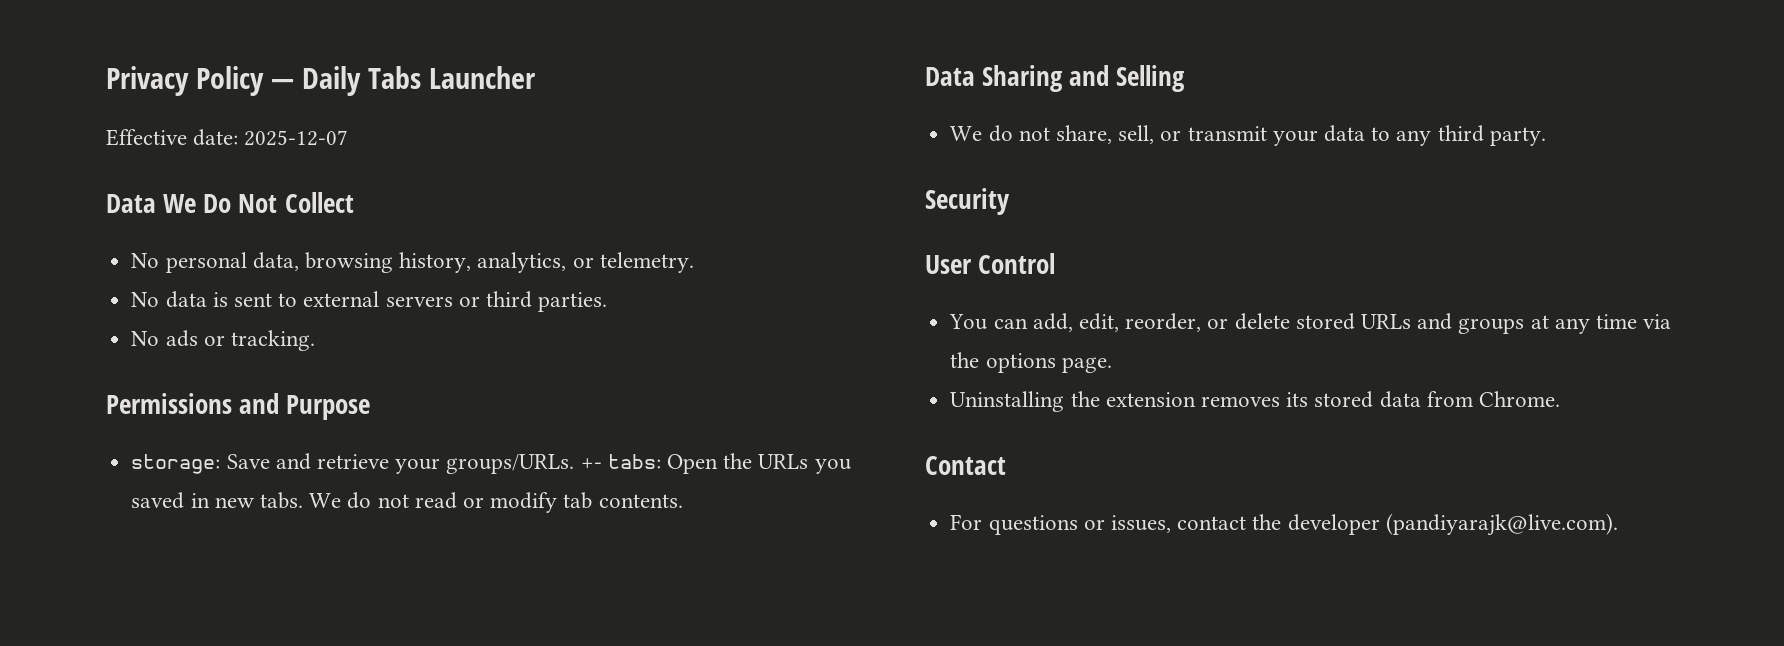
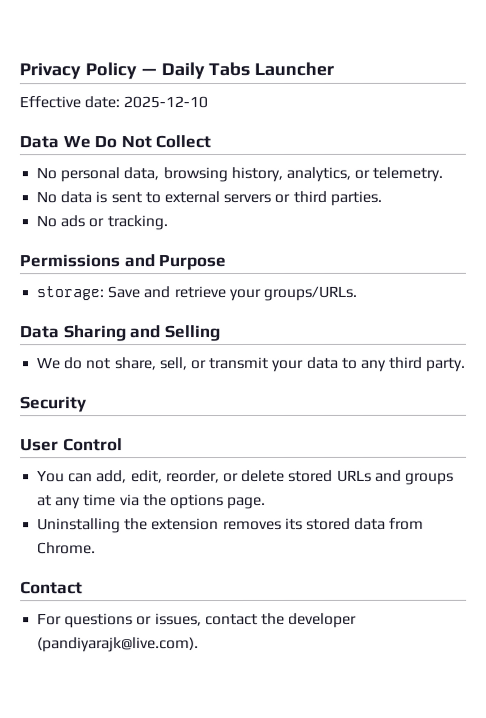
[244,130,349,146] 2025-12-07 -> [123,96,209,109] 2025-12-10
[580,453,851,474] [131,492,683,513] +- tabs: Open the URLs you saved in new tabs. We do not read or modify tab contents. -> (357, 293) none

